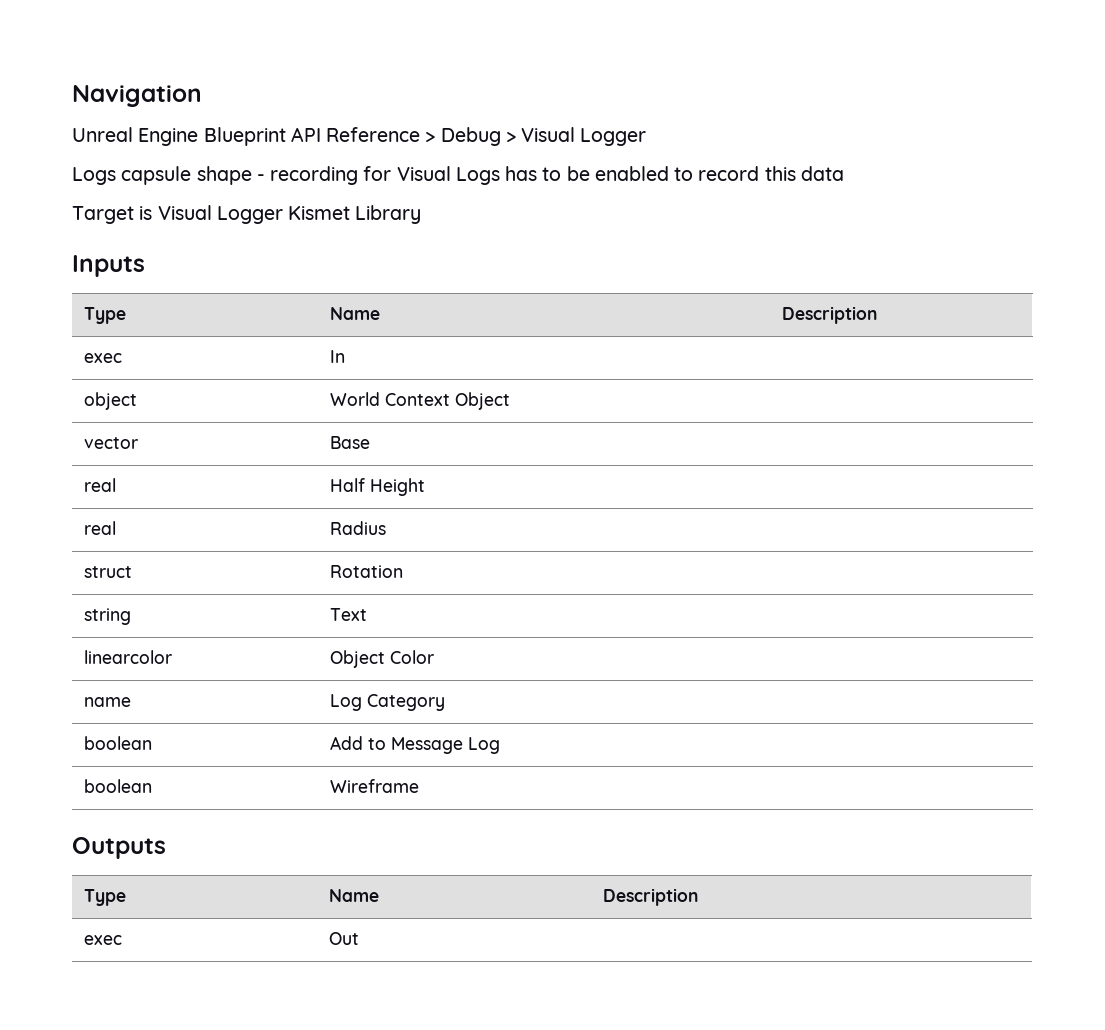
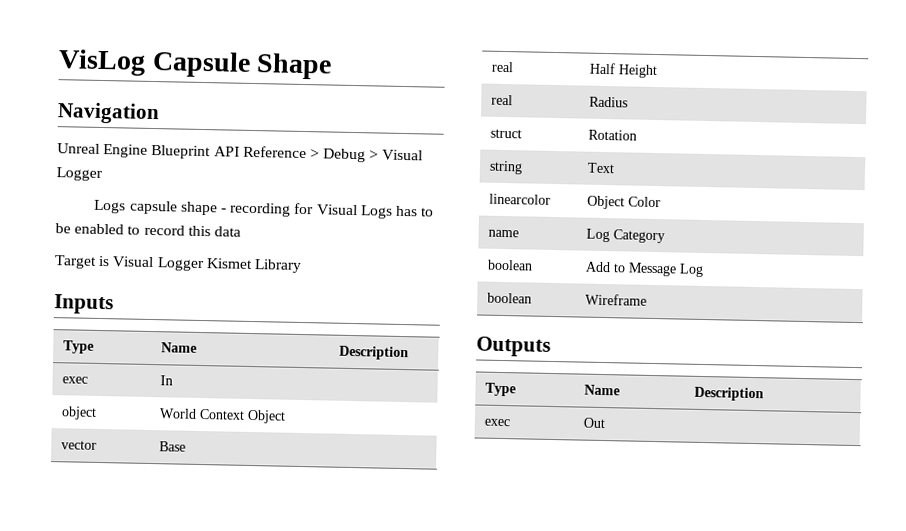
(72, 96) none -> [58,49,333,80] VisLog Capsule Shape //

